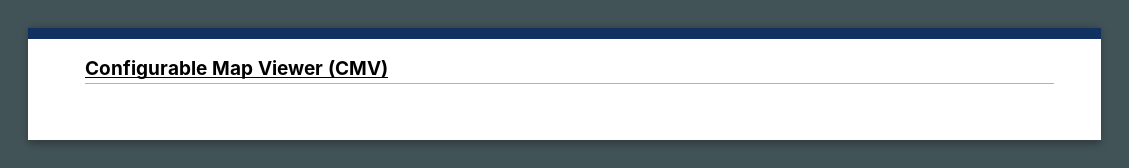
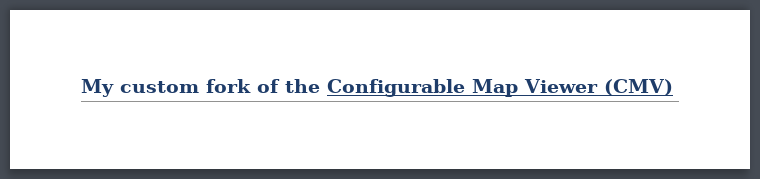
(85, 70) none -> [81,79,320,97] My custom fork of the

